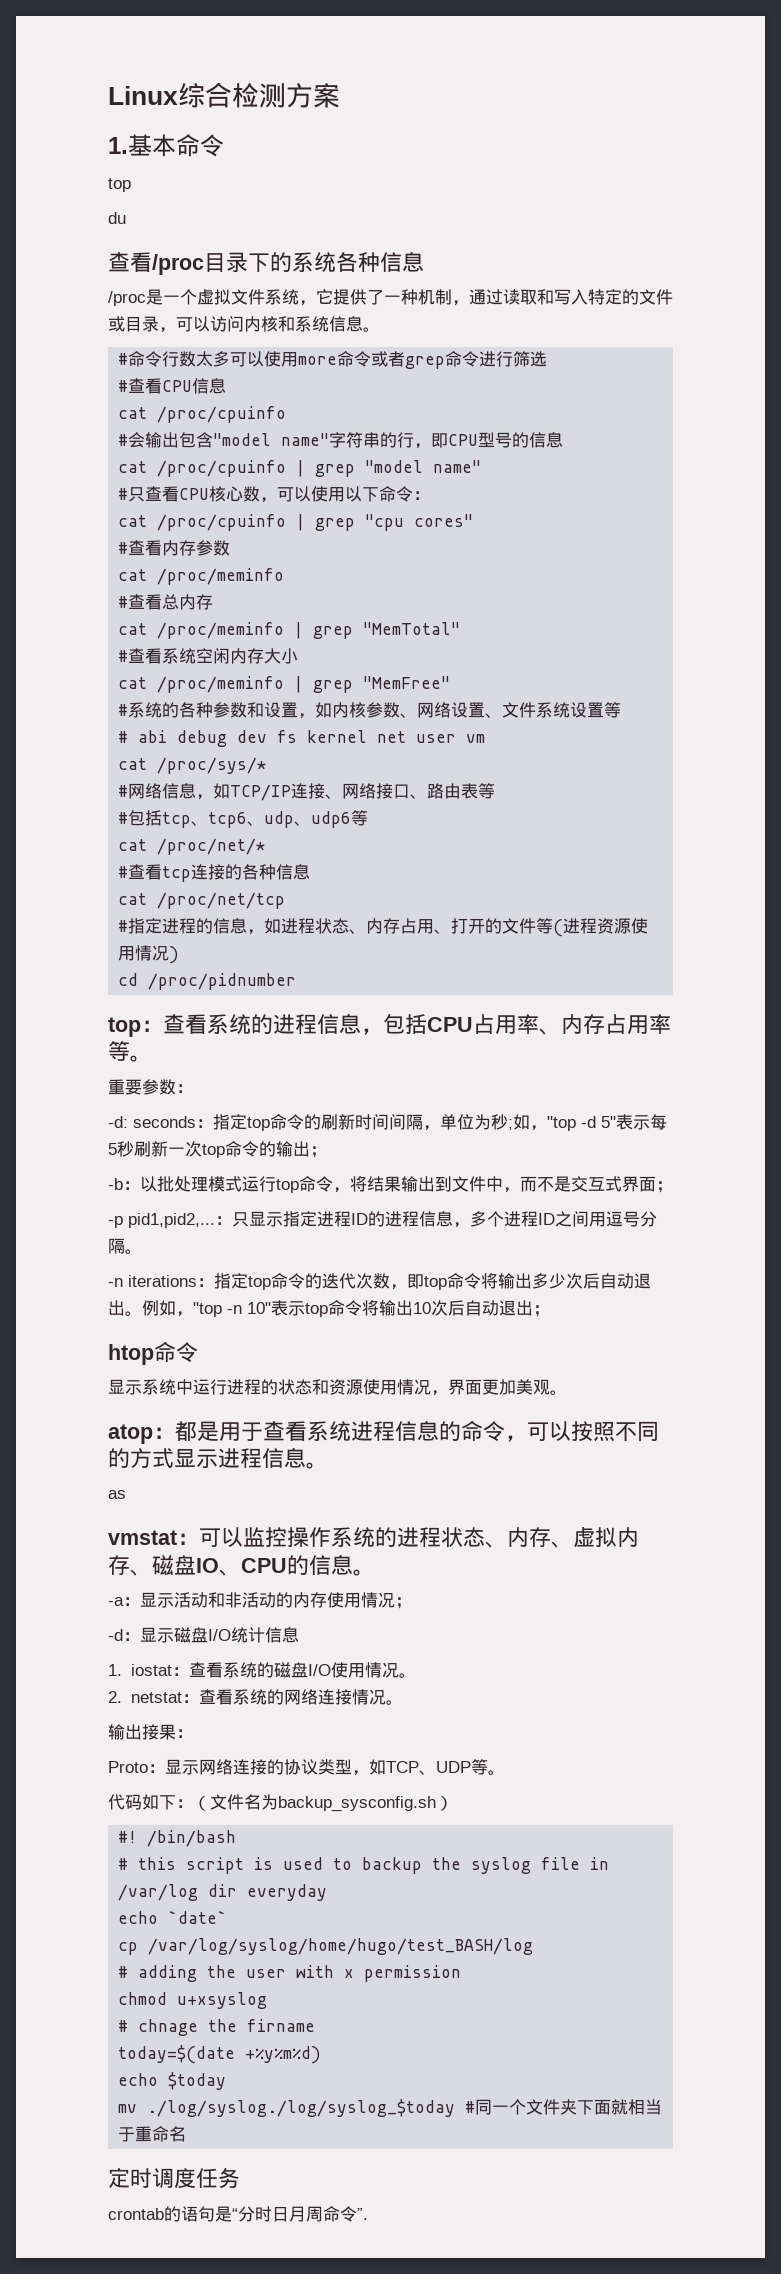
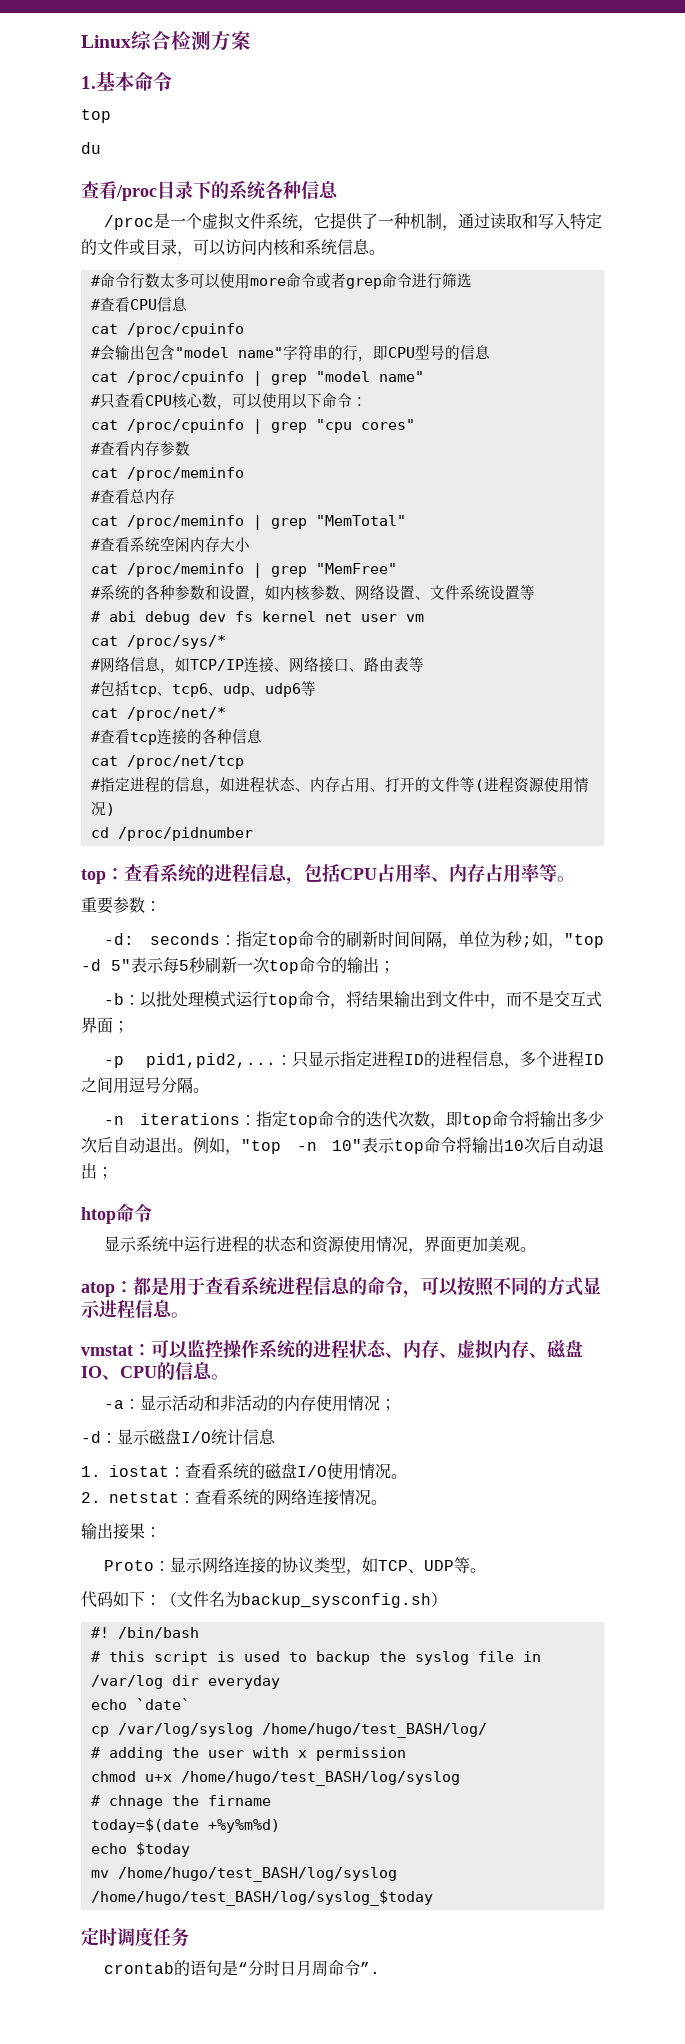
[108,1490,126,1499] // as -> (189, 1315) none
[148,1938,534,1955] /var/log/syslog/home/hugo/test_BASH/log -> [117,1723,487,1738] /var/log/syslog /home/hugo/test_BASH/log/
[177,1992,268,2009] u+xsyslog -> [144,1771,460,1786] u+x /home/hugo/test_BASH/log/syslog
[147,2099,663,2117] [118,2126,187,2142] ./log/syslog./log/syslog_$today #同一个文件夹下面就相当于重命名 -> [117,1867,397,1882] [90,1890,433,1906] /home/hugo/test_BASH/log/syslog /home/hugo/test_BASH/log/syslog_$today

